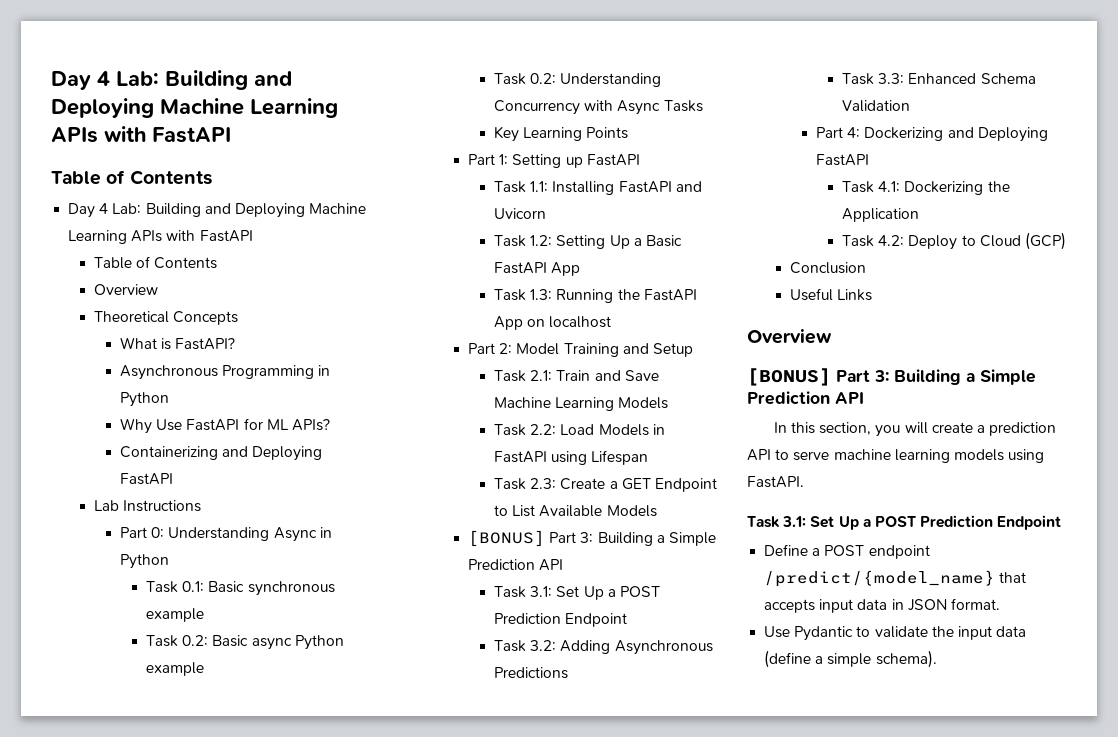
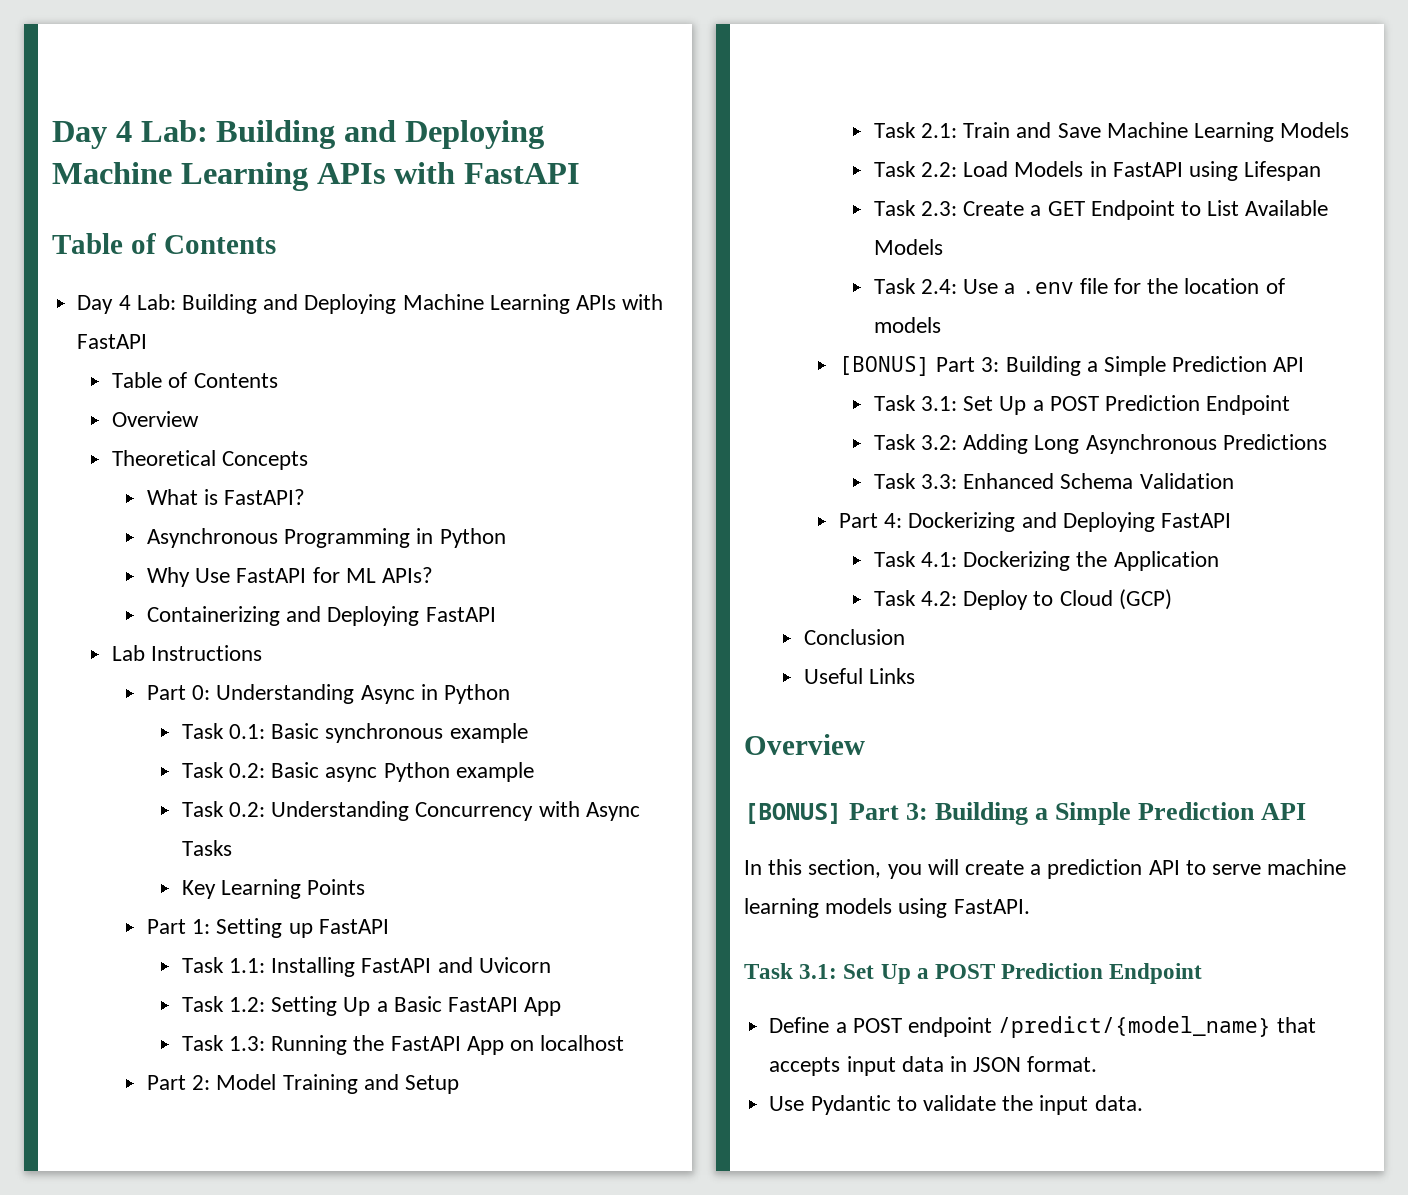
(657, 511) none -> [873,278,1285,294] [873,317,941,333] // Task 2.4: Use a .env file for the location of models
(611, 647) none -> [1034,435,1080,454] Long
[996,626,1027,637] [764,650,937,668] data (define a simple schema). -> [1094,1095,1143,1111] data.

